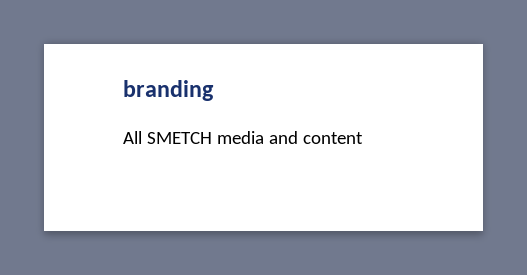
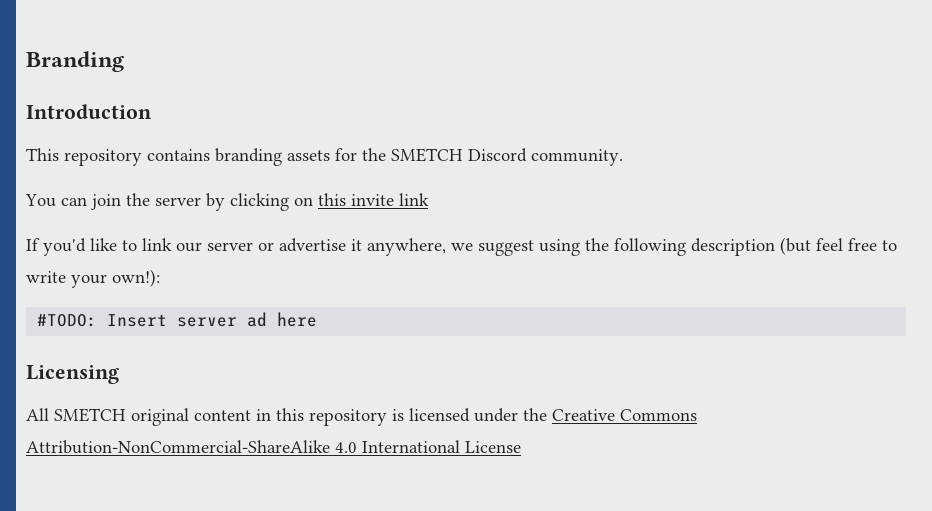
[123,80,214,101] [123,131,363,144] branding // All SMETCH media and content -> [26,51,124,72] [26,104,152,119] [26,148,623,166] [25,193,429,211] [26,237,897,256] [26,269,160,288] [37,312,318,327] [26,365,119,384] [26,408,697,426] [26,440,521,454] Branding // Introduction // This repository contains branding assets for the SMETCH Discord community. // You can join the server by clicking on this invite link // If you'd like to link our server or advertise it anywhere, we suggest using the following description (but feel free to write your own!): // #TODO: Insert server ad here // Licensing // All SMETCH original content in this repository is licensed under the Creative Commons Attribution-NonCommercial-ShareAlike 4.0 International License

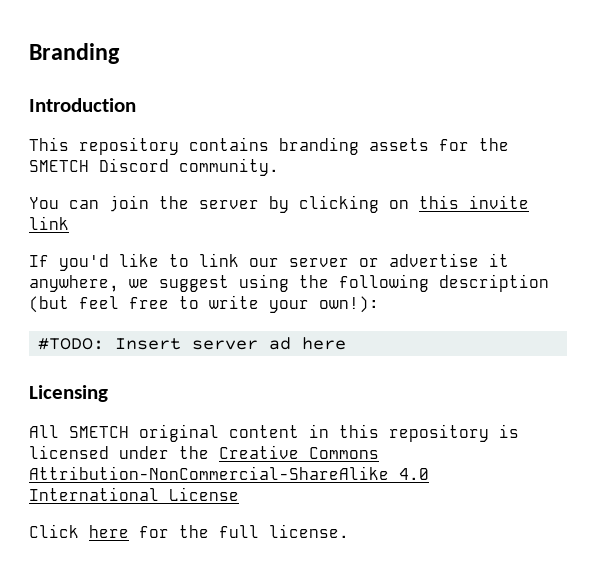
(521, 447) none -> [29,524,349,538] // Click here for the full license.

